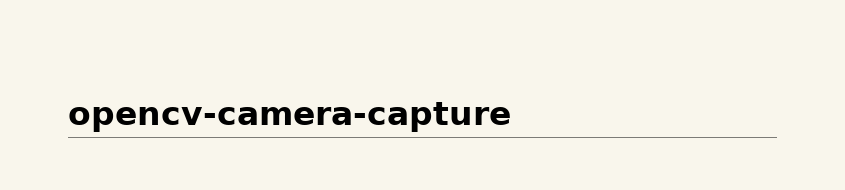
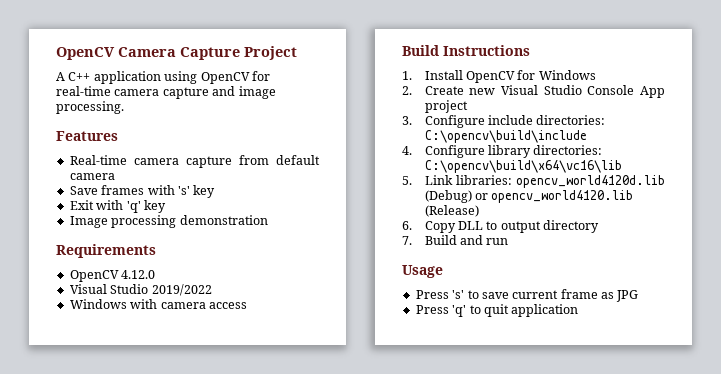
[68,102,511,132] opencv-camera-capture -> [56,46,297,60] [56,71,270,84] [56,86,276,99] [56,101,124,114] [56,131,118,141] [69,155,320,168] [69,173,115,180] [69,185,216,198] [69,200,166,213] [69,215,268,228] [56,244,156,258] [69,270,156,282] [69,284,212,296] [69,299,247,309] [402,45,530,56] [402,70,596,83] [402,85,665,98] [424,100,468,113] [402,115,606,128] [424,130,587,143] [402,145,603,158] [424,160,622,173] [402,175,665,188] [424,190,634,203] [424,205,479,217] [402,220,600,233] [402,235,509,245] [402,265,443,278] [415,289,639,302] [415,304,579,317] OpenCV Camera Capture Project // A C++ application using OpenCV for real-time camera capture and image processing. // Features // Real-time camera capture from default camera // Save frames with 's' key // Exit with 'q' key // Image processing demonstration // Requirements // OpenCV 4.12.0 // Visual Studio 2019/2022 // Windows with camera access // Build Instructions // 1. Install OpenCV for Windows // 2. Create new Visual Studio Console App project // 3. Configure include directories: C:\opencv\build\include // 4. Configure library directories: C:\opencv\build\x64\vc16\lib // 5. Link libraries: opencv_world4120d.lib (Debug) or opencv_world4120.lib (Release) // 6. Copy DLL to output directory // 7. Build and run // Usage // Press 's' to save current frame as JPG // Press 'q' to quit application

